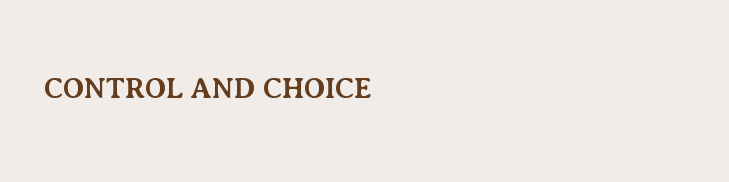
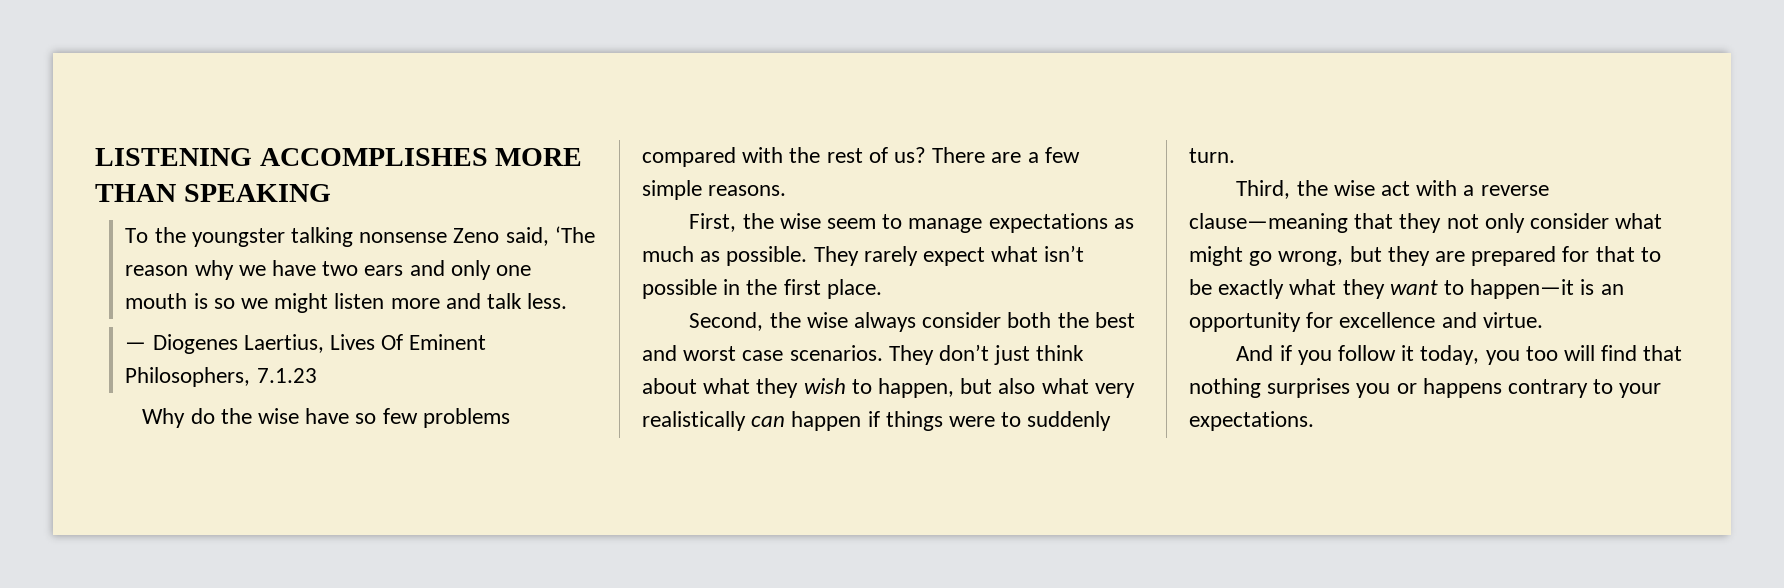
[44,78,372,98] CONTROL AND CHOICE -> [95,148,583,166] [95,184,331,202] [125,226,595,247] [125,260,531,280] [125,293,568,313] [125,334,487,354] [125,367,317,387] [142,408,510,428] [642,147,1080,167] [642,180,787,200] [689,213,1134,233] [642,245,1085,266] [642,279,882,299] [689,312,1135,332] [642,344,1085,365] [642,378,1135,398] [642,411,1112,431] [1189,148,1235,163] [1236,180,1549,199] [1189,213,1663,233] [1189,246,1661,266] [1189,279,1624,299] [1189,312,1543,332] [1236,345,1683,365] [1189,378,1662,398] [1189,411,1314,431] LISTENING ACCOMPLISHES MORE THAN SPEAKING // To the youngster talking nonsense Zeno said, ‘The reason why we have two ears and only one mouth is so we might listen more and talk less. // — Diogenes Laertius, Lives Of Eminent Philosophers, 7.1.23 // Why do the wise have so few problems compared with the rest of us? There are a few simple reasons. // First, the wise seem to manage expectations as much as possible. They rarely expect what isn’t possible in the first place. // Second, the wise always consider both the best and worst case scenarios. They don’t just think about what they wish to happen, but also what very realistically can happen if things were to suddenly turn. // Third, the wise act with a reverse clause—meaning that they not only consider what might go wrong, but they are prepared for that to be exactly what they want to happen—it is an opportunity for excellence and virtue. // And if you follow it today, you too will find that nothing surprises you or happens contrary to your expectations.

